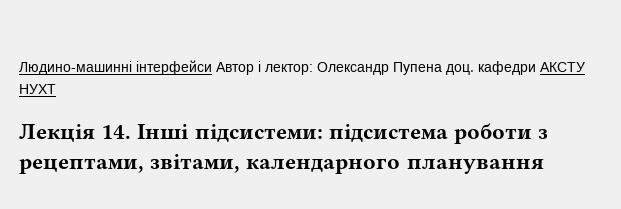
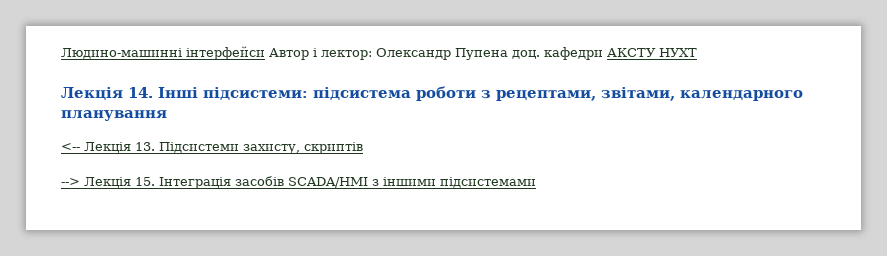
(544, 166) none -> [61,142,363,154] [61,176,536,189] // <-- Лекція 13. Підсистеми захисту, скриптів // --> Лекція 15. Інтеграція засобів SCADA/HMI з іншими підсистемами

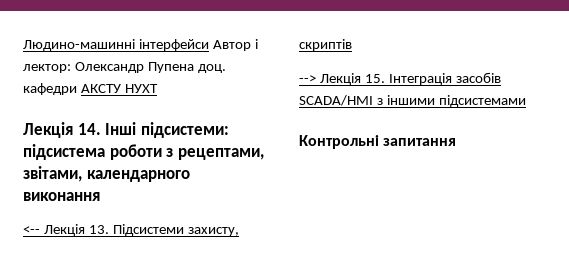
[61,110,167,121] планування -> [23,192,100,201] виконання
(536, 182) none -> [299,135,457,149] // Контрольні запитання

